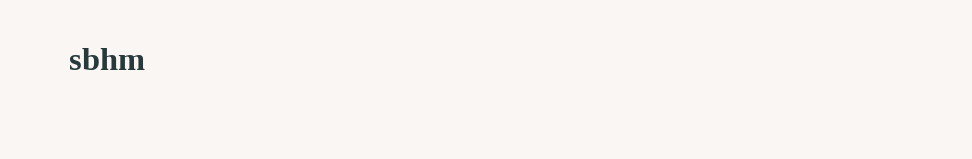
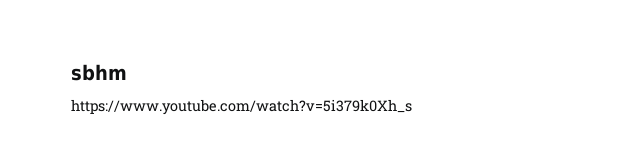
(145, 59) none -> [71,99,412,115] // https://www.youtube.com/watch?v=5i379k0Xh_s

